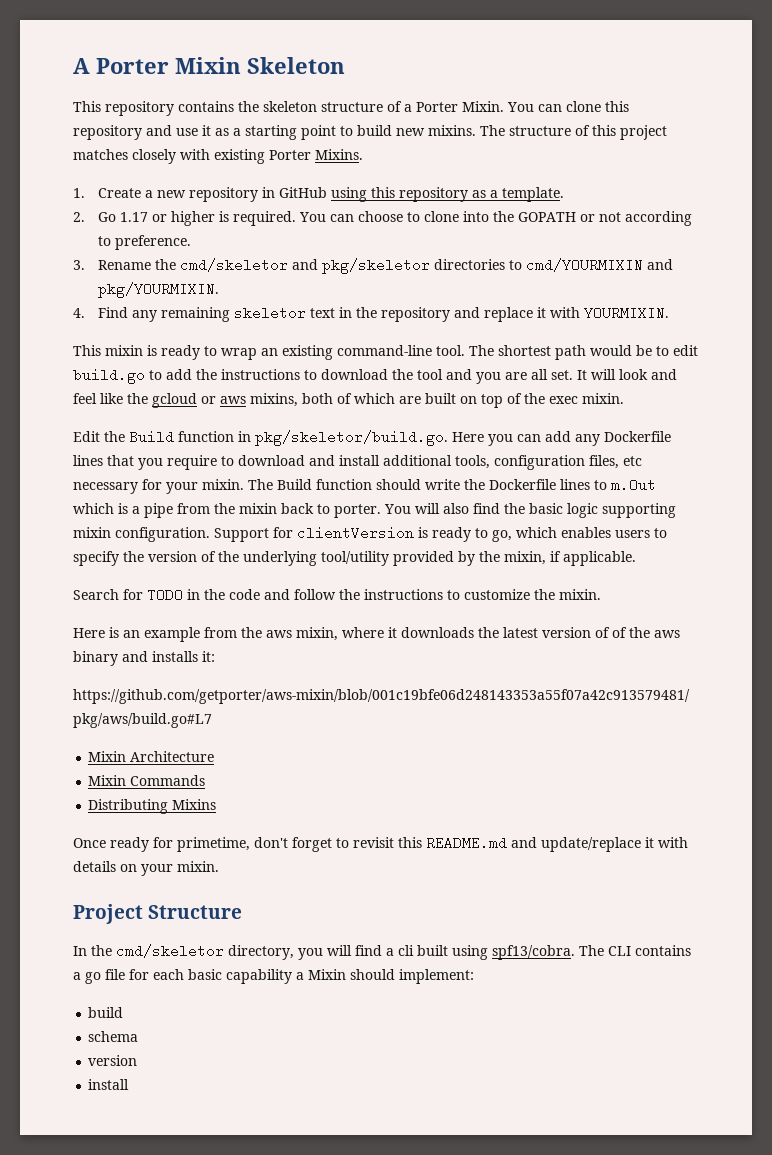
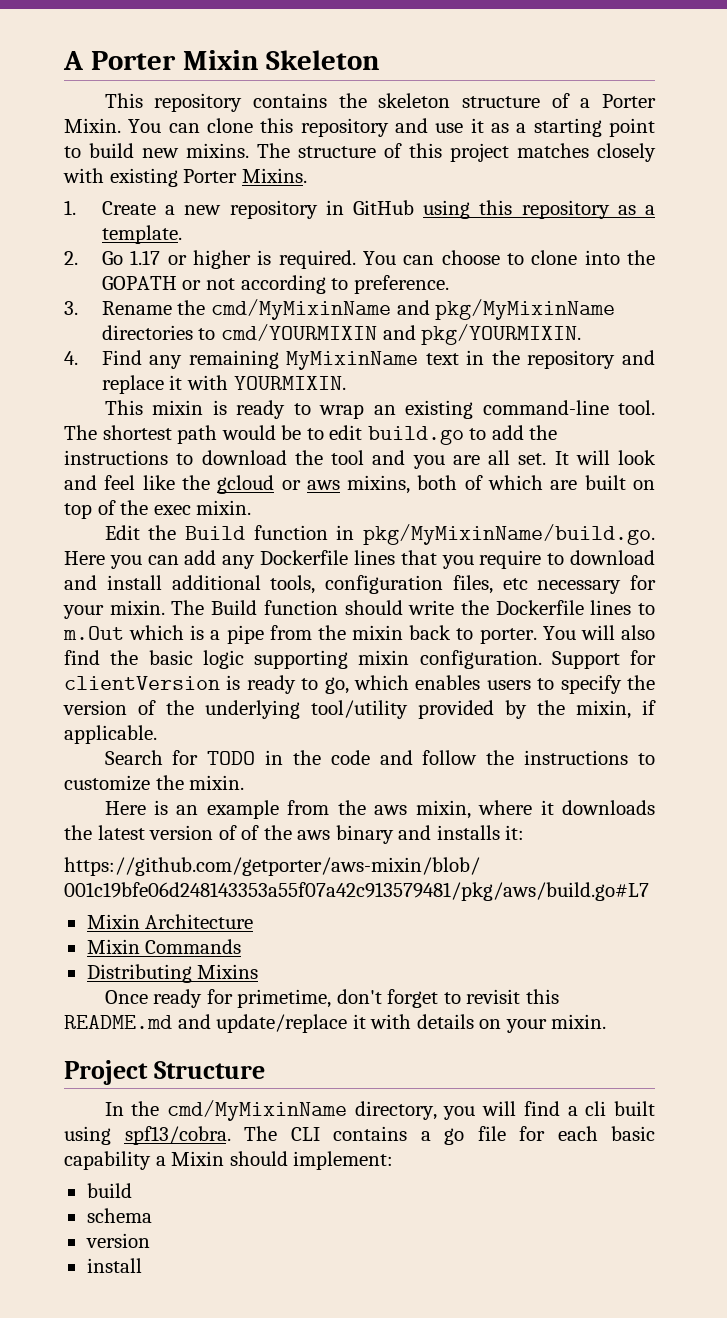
[179,258,430,274] cmd/skeletor and pkg/skeletor -> [210,299,616,320] cmd/MyMixinName and pkg/MyMixinName
[233,306,306,320] skeletor -> [286,351,419,370] MyMixinName
[255,430,448,446] pkg/skeletor/build.go. -> [362,524,655,545] pkg/MyMixinName/build.go.
[116,944,224,958] cmd/skeletor -> [167,1100,348,1121] cmd/MyMixinName

